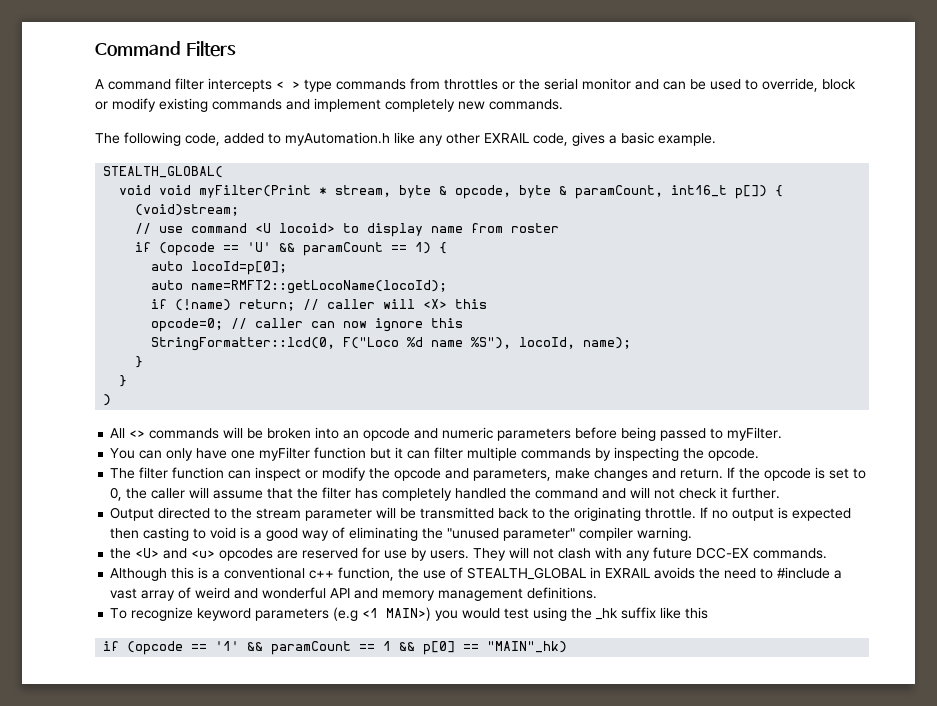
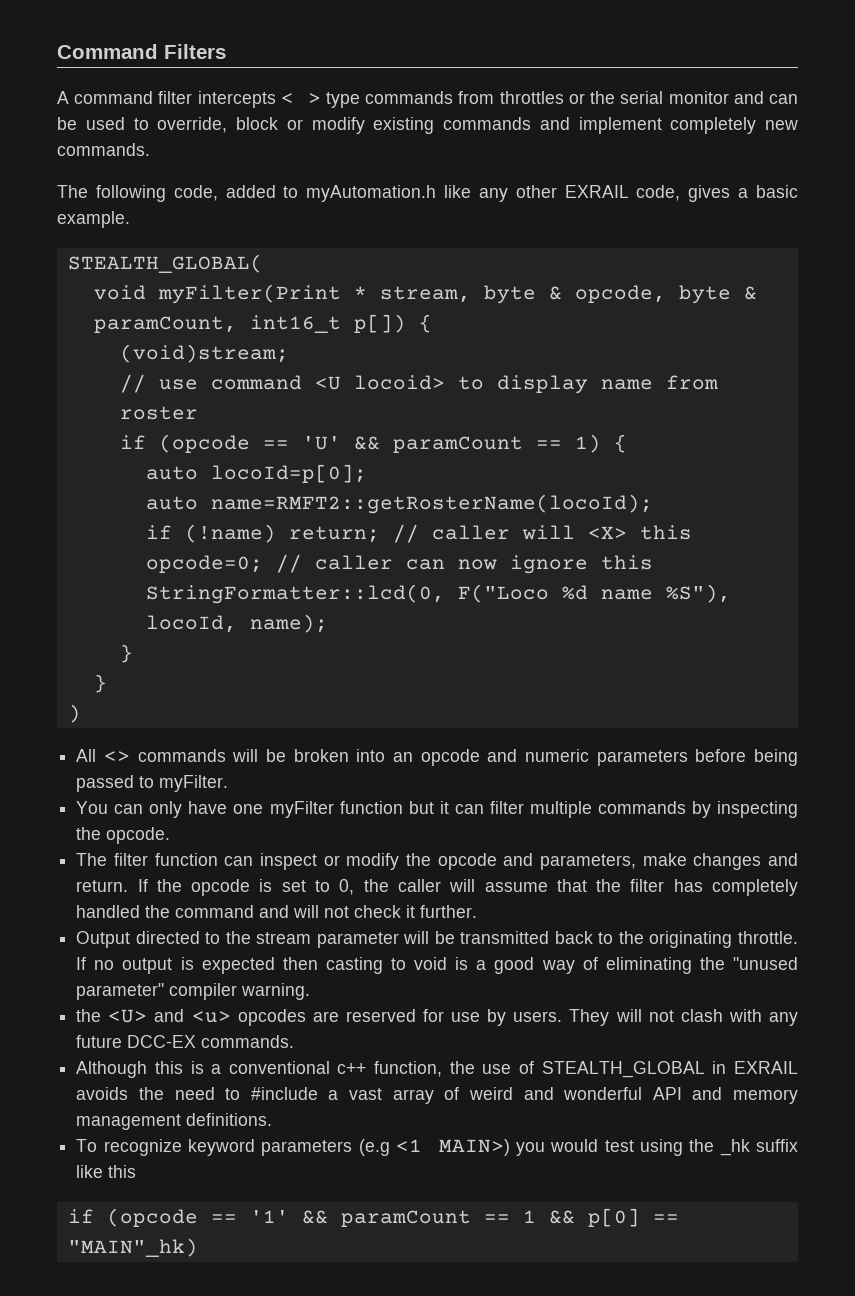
[159,185,192,195] void -> (146, 292) none
[191,280,448,294] name=RMFT2::getLocoName(locoId); -> [210,494,653,514] name=RMFT2::getRosterName(locoId);

